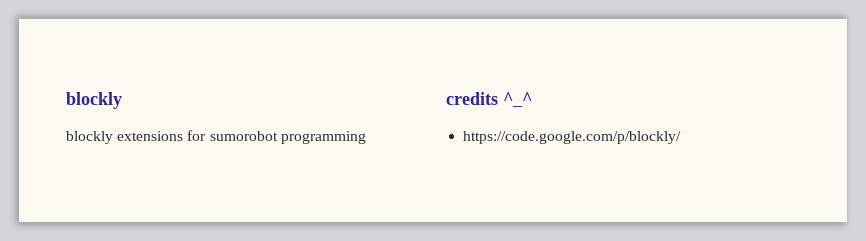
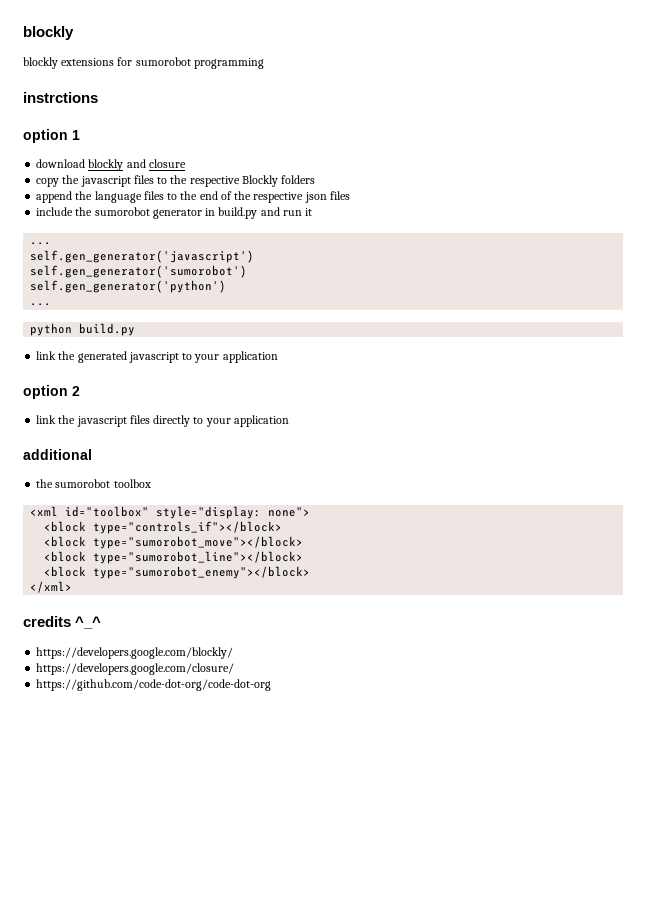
(366, 137) none -> [23,92,98,103] [23,129,80,143] [36,159,186,171] [36,175,316,187] [36,191,350,203] [36,207,313,219] [30,242,52,245] [30,250,255,263] [30,265,248,278] [30,280,227,293] [30,303,52,306] [30,323,136,336] [36,351,278,363] [23,385,80,399] [36,415,289,427] [23,449,92,460] [36,479,151,488] [30,506,311,519] [44,521,283,534] [44,536,304,549] [44,551,304,564] [44,566,311,579] [30,581,73,593] // instrctions // option 1 // download blockly and closure // copy the javascript files to the respective Blockly folders // append the language files to the end of the respective json files // include the sumorobot generator in build.py and run it // ... // self.gen_generator('javascript') // self.gen_generator('sumorobot') // self.gen_generator('python') // ... // python build.py // link the generated javascript to your application // option 2 // link the javascript files directly to your application // additional // the sumorobot toolbox // <xml id="toolbox" style="display: none"> // <block type="controls_if"></block> // <block type="sumorobot_move"></block> // <block type="sumorobot_line"></block> // <block type="sumorobot_enemy"></block> // </xml>
[463,131,682,144] https://code.google.com/p/blockly/ -> [36,647,234,659] [36,663,235,675] [36,679,272,691] https://developers.google.com/blockly/ // https://developers.google.com/closure/ // https://github.com/code-dot-org/code-dot-org

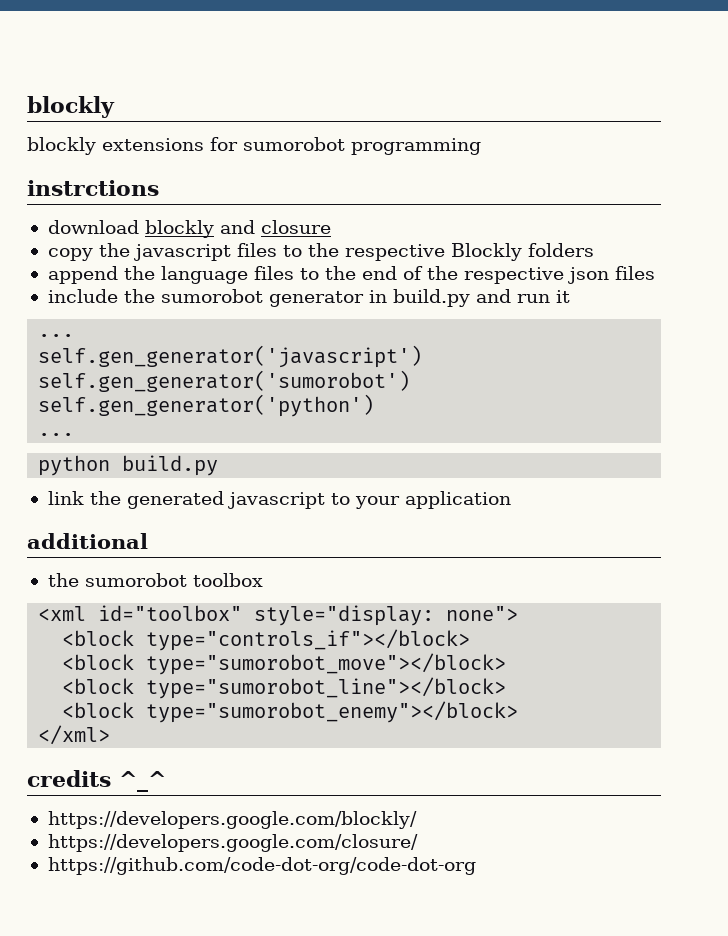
[23,129,80,143] // option 1 -> (159, 188) none
[23,385,80,399] [36,415,289,427] // option 2 // link the javascript files directly to your application -> (511, 500) none

